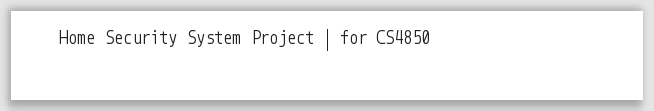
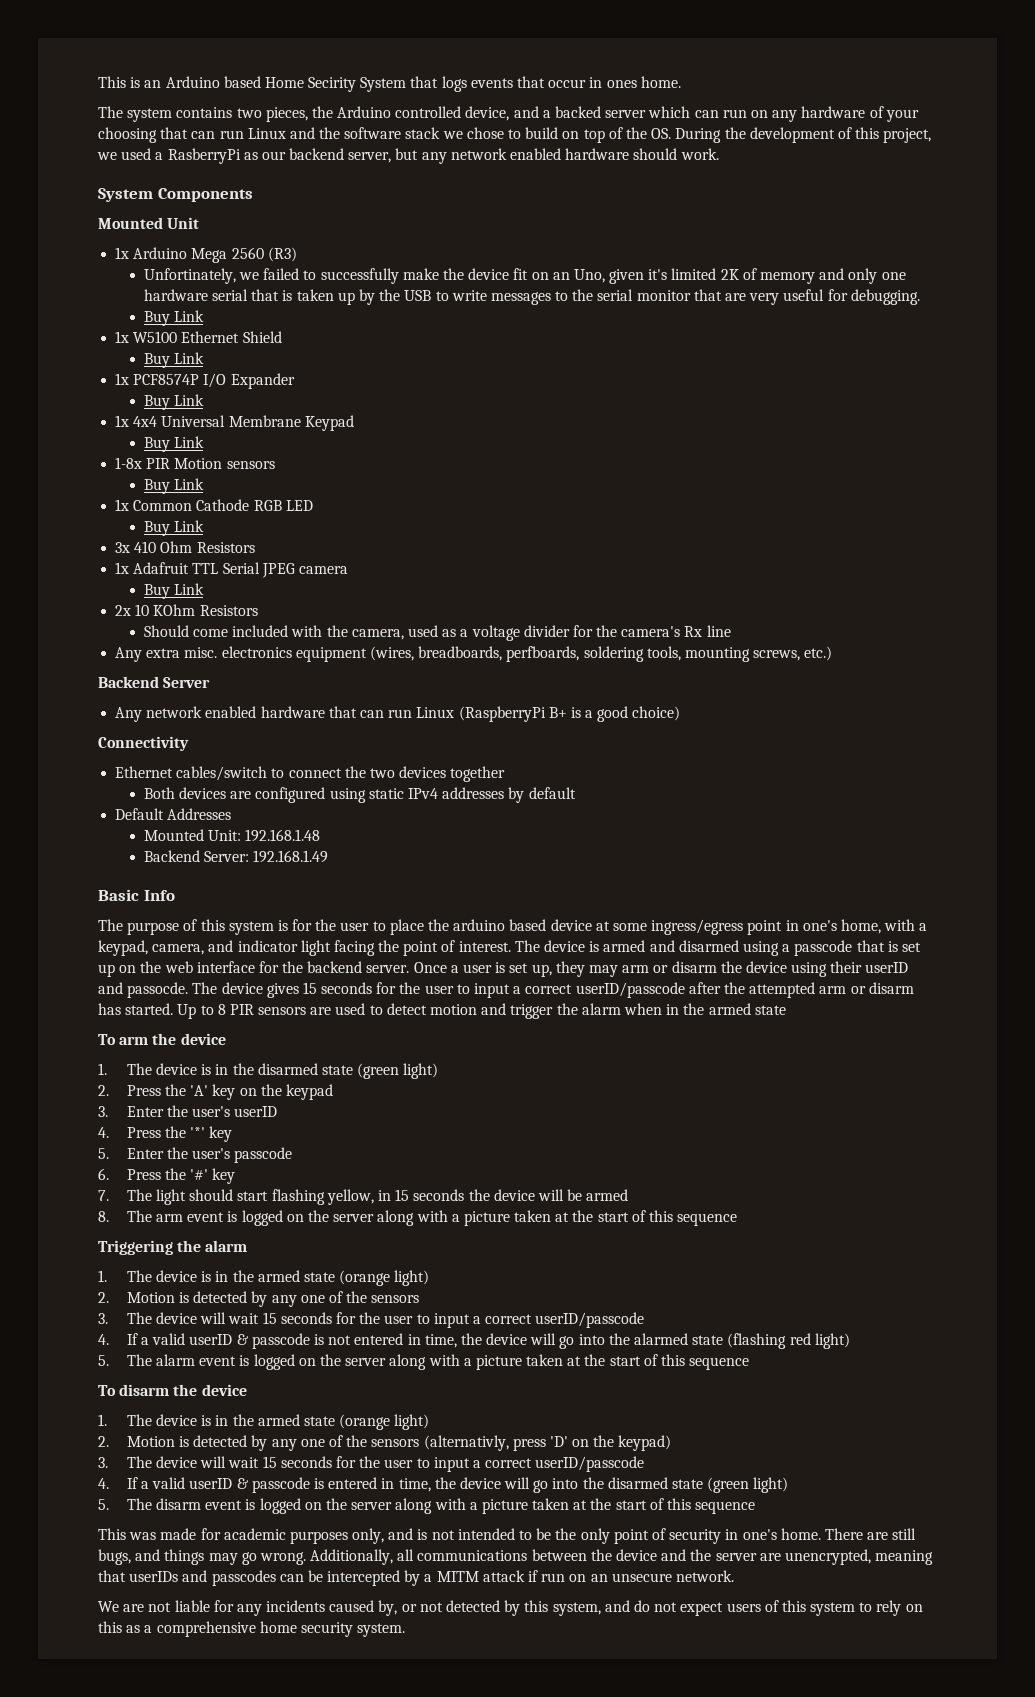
[59,30,430,47] Home Security System Project for CS4850 -> [98,76,681,92] [98,106,919,122] [98,127,932,143] [97,148,719,164] [98,188,253,202] [98,217,200,229] [115,247,297,263] [143,268,906,284] [143,289,920,305] [143,310,205,326] [115,331,282,343] [143,352,205,368] [115,373,295,389] [143,394,205,410] [115,415,354,431] [143,436,205,452] [115,457,275,469] [143,478,205,494] [115,499,313,511] [143,520,205,536] [115,541,255,553] [115,562,348,578] [143,583,205,599] [115,604,258,616] [143,625,731,641] [115,646,833,662] [98,676,211,688] [115,706,681,722] [98,736,189,751] [115,766,506,782] [143,787,576,803] [115,808,232,820] [143,829,321,842] [143,850,329,863] [98,889,175,901] [98,919,928,935] [98,940,921,956] [98,961,909,977] [98,982,914,998] [98,1003,786,1019] [98,1033,226,1045] [98,1063,439,1079] [98,1084,333,1100] [98,1105,278,1117] [98,1126,233,1142] [98,1147,293,1163] [98,1168,236,1184] [98,1189,629,1205] [98,1210,738,1226] [98,1240,248,1255] [98,1270,430,1286] [98,1291,420,1307] [98,1312,645,1328] [98,1333,850,1349] [98,1354,750,1370] [98,1384,247,1396] [98,1414,430,1430] [98,1435,672,1451] [98,1456,645,1472] [98,1477,789,1493] [98,1498,756,1514] [98,1528,917,1544] [98,1549,934,1565] [98,1570,734,1586] [98,1600,923,1616] [98,1621,406,1637] This is an Arduino based Home Secirity System that logs events that occur in ones home. // The system contains two pieces, the Arduino controlled device, and a backed server which can run on any hardware of your choosing that can run Linux and the software stack we chose to build on top of the OS. During the development of this project, we used a RasberryPi as our backend server, but any network enabled hardware should work. // System Components // Mounted Unit // 1x Arduino Mega 2560 (R3) // Unfortinately, we failed to successfully make the device fit on an Uno, given it's limited 2K of memory and only one hardware serial that is taken up by the USB to write messages to the serial monitor that are very useful for debugging. // Buy Link // 1x W5100 Ethernet Shield // Buy Link // 1x PCF8574P I/O Expander // Buy Link // 1x 4x4 Universal Membrane Keypad // Buy Link // 1-8x PIR Motion sensors // Buy Link // 1x Common Cathode RGB LED // Buy Link // 3x 410 Ohm Resistors // 1x Adafruit TTL Serial JPEG camera // Buy Link // 2x 10 KOhm Resistors // Should come included with the camera, used as a voltage divider for the camera's Rx line // Any extra misc. electronics equipment (wires, breadboards, perfboards, soldering tools, mounting screws, etc.) // Backend Server // Any network enabled hardware that can run Linux (RaspberryPi B+ is a good choice) // Connectivity // Ethernet cables/switch to connect the two devices together // Both devices are configured using static IPv4 addresses by default // Default Addresses // Mounted Unit: 192.168.1.48 // Backend Server: 192.168.1.49 // Basic Info // The purpose of this system is for the user to place the arduino based device at some ingress/egress point in one's home, with a keypad, camera, and indicator light facing the point of interest. The device is armed and disarmed using a passcode that is set up on the web interface for the backend server. Once a user is set up, they may arm or disarm the device using their userID and passocde. The device gives 15 seconds for the user to input a correct userID/passcode after the attempted arm or disarm has started. Up to 8 PIR sensors are used to detect motion and trigger the alarm when in the armed state // To arm the device // 1. The device is in the disarmed state (green light) // 2. Press the 'A' key on the keypad // 3. Enter the user's userID // 4. Press the '*' key // 5. Enter the user's passcode // 6. Press the '#' key // 7. The light should start flashing yellow, in 15 seconds the device will be armed // 8. The arm event is logged on the server along with a picture taken at the start of this sequence // Triggering the alarm // 1. The device is in the armed state (orange light) // 2. Motion is detected by any one of the sensors // 3. The device will wait 15 seconds for the user to input a correct userID/passcode // 4. If a valid userID & passcode is not entered in time, the device will go into the alarmed state (flashing red light) // 5. The alarm event is logged on the server along with a picture taken at the start of this sequence // To disarm the device // 1. The device is in the armed state (orange light) // 2. Motion is detected by any one of the sensors (alternativly, press 'D' on the keypad) // 3. The device will wait 15 seconds for the user to input a correct userID/passcode // 4. If a valid userID & passcode is entered in time, the device will go into the disarmed state (green light) // 5. The disarm event is logged on the server along with a picture taken at the start of this sequence // This was made for academic purposes only, and is not intended to be the only point of security in one's home. There are still bugs, and things may go wrong. Additionally, all communications between the device and the server are unencrypted, meaning that userIDs and passcodes can be intercepted by a MITM attack if run on an unsecure network. // We are not liable for any incidents caused by, or not detected by this system, and do not expect users of this system to rely on this as a comprehensive home security system.

